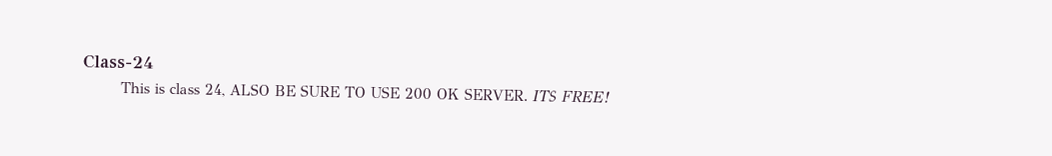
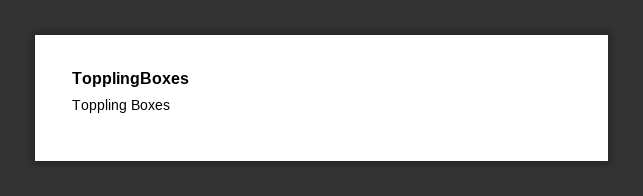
[83,54,154,70] [120,81,612,104] Class-24 // This is class 24, ALSO BE SURE TO USE 200 OK SERVER. ITS FREE! -> [72,72,189,87] [72,99,170,113] TopplingBoxes // Toppling Boxes

